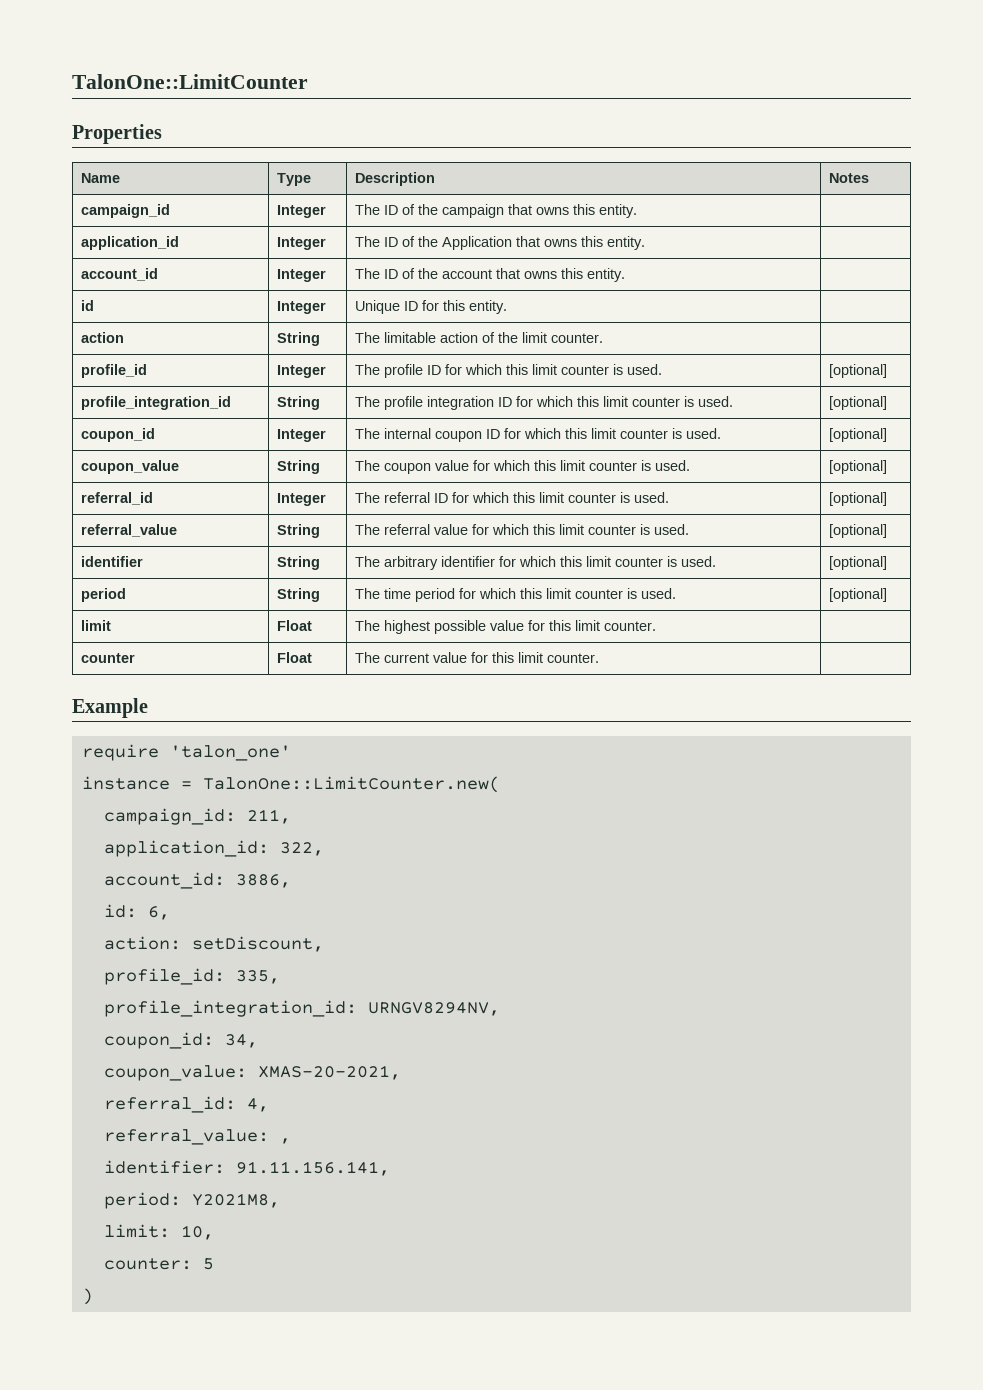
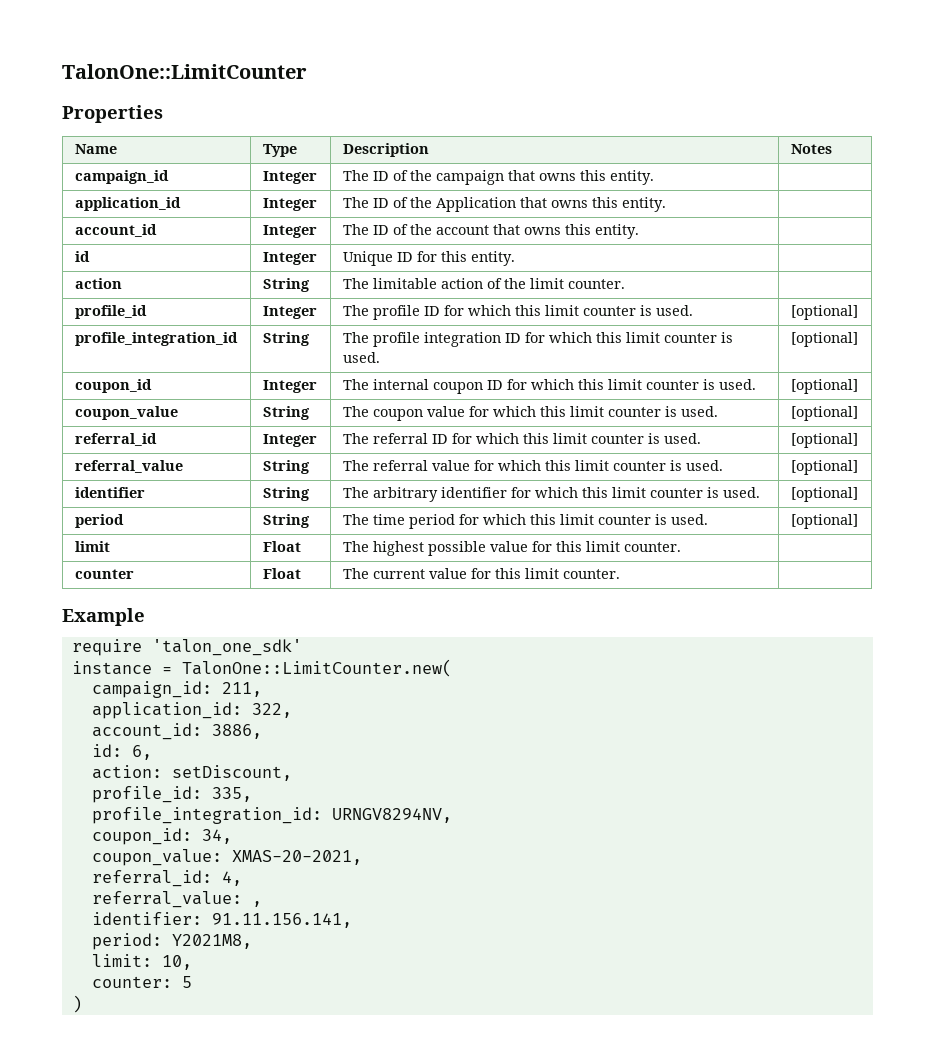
[169,745,291,761] 'talon_one' -> [151,639,302,656] 'talon_one_sdk'

